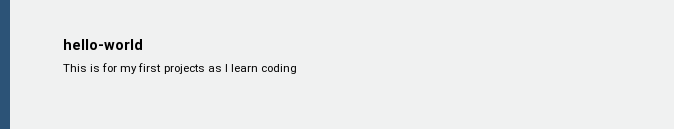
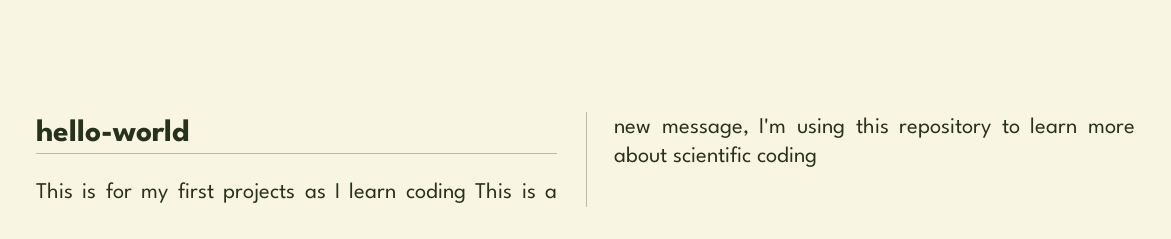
(297, 69) none -> [475,182,558,199] [614,117,1135,138] [614,146,818,167] This is a new message, I'm using this repository to learn more about scientific coding

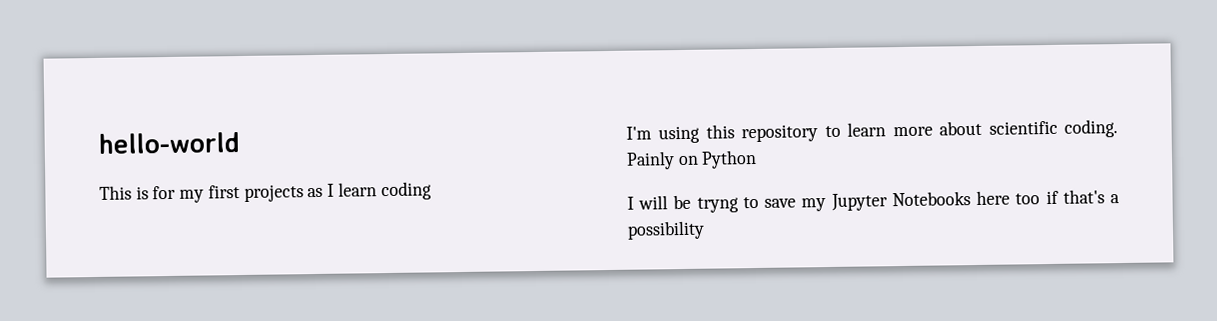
[475,182,558,199] [614,123,749,138] This is a new message, -> (432, 191) //
[757,146,818,167] coding -> [1064,119,1118,138] [626,149,758,170] [627,189,1120,213] [627,220,705,240] coding. Painly on Python // I will be tryng to save my Jupyter Notebooks here too if that's a possibility

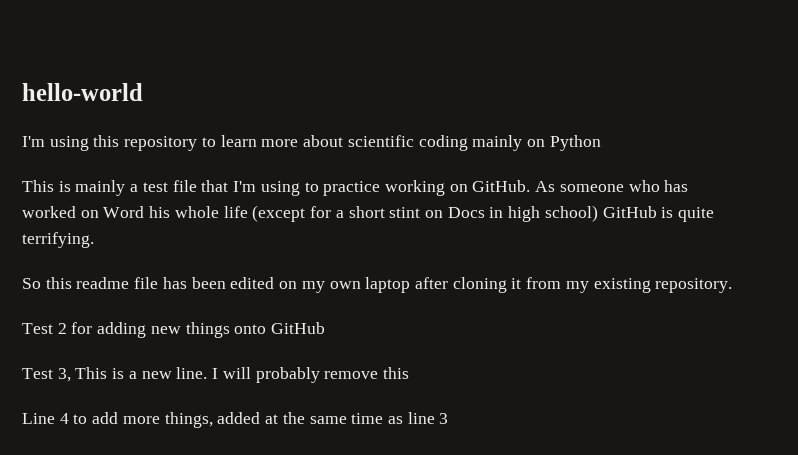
[99,181,432,203] // This is for my first projects as I learn coding -> (143, 92) none
[1064,119,1118,138] [626,151,675,170] coding. Painly -> [418,135,523,151] coding mainly
[627,189,1120,213] [627,220,705,240] I will be tryng to save my Jupyter Notebooks here too if that's a possibility -> [22,180,689,196] [22,205,715,222] [22,232,94,248] [22,277,733,293] [22,322,326,338] [22,367,409,383] [22,412,449,428] This is mainly a test file that I'm using to practice working on GitHub. As someone who has worked on Word his whole life (except for a short stint on Docs in high school) GitHub is quite terrifying. // So this readme file has been edited on my own laptop after cloning it from my existing repository. // Test 2 for adding new things onto GitHub // Test 3, This is a new line. I will probably remove this // Line 4 to add more things, added at the same time as line 3

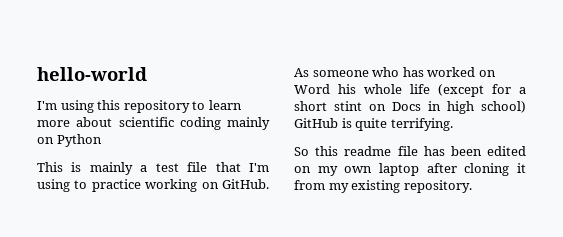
[22,322,326,338] [22,367,409,383] [22,412,449,428] // Test 2 for adding new things onto GitHub // Test 3, This is a new line. I will probably remove this // Line 4 to add more things, added at the same time as line 3 -> (472, 186) none

